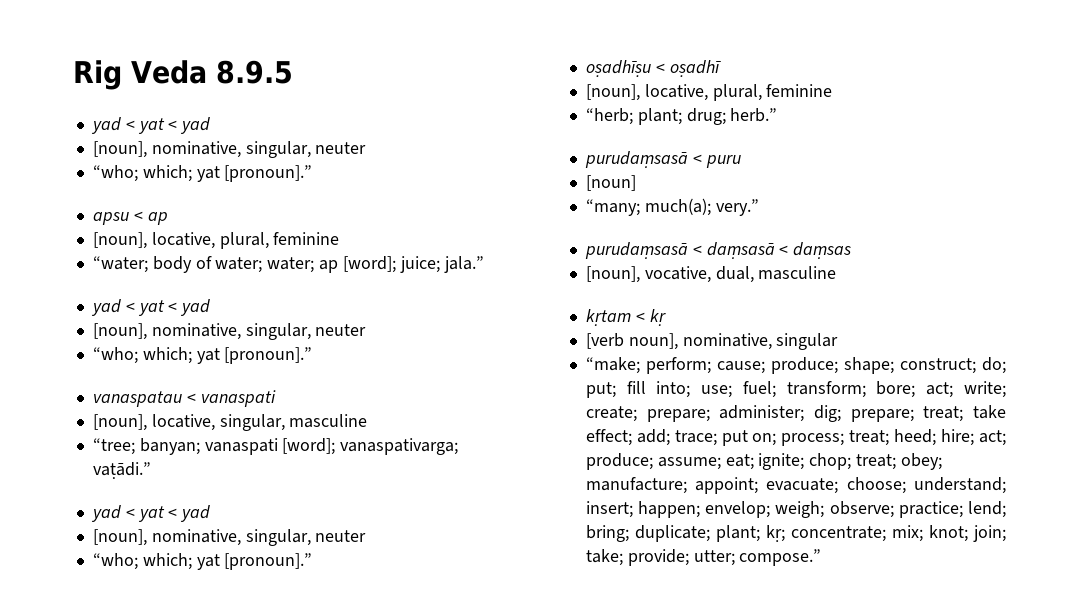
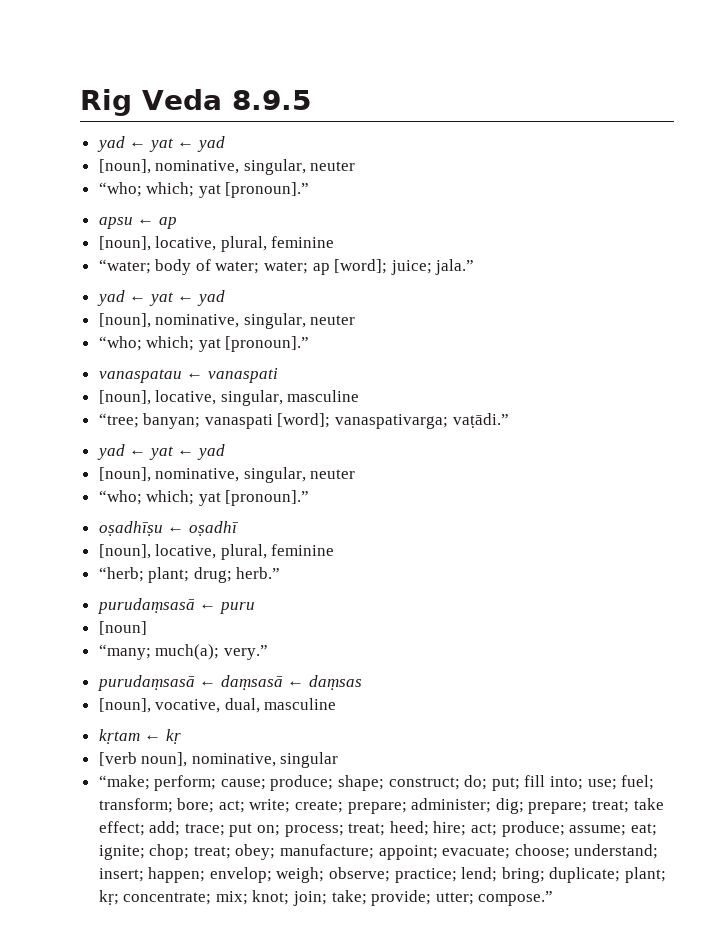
[125,118,178,134] < yat < -> [129,138,195,152] ← yat ←
[133,211,143,221] < -> [137,219,155,225] ←
[125,300,178,316] < yat < -> [129,292,195,306] ← yat ←
[186,393,196,403] < -> [186,373,204,379] ←
[125,506,178,522] < yat < -> [129,446,195,460] ← yat ←
[655,63,665,73] < -> [167,527,185,533] ←
[692,154,702,164] < -> [199,604,217,610] ←
[692,242,789,259] < daṃsasā < -> [199,675,305,690] ← daṃsasā ←
[635,312,645,322] < -> [144,735,162,741] ←

